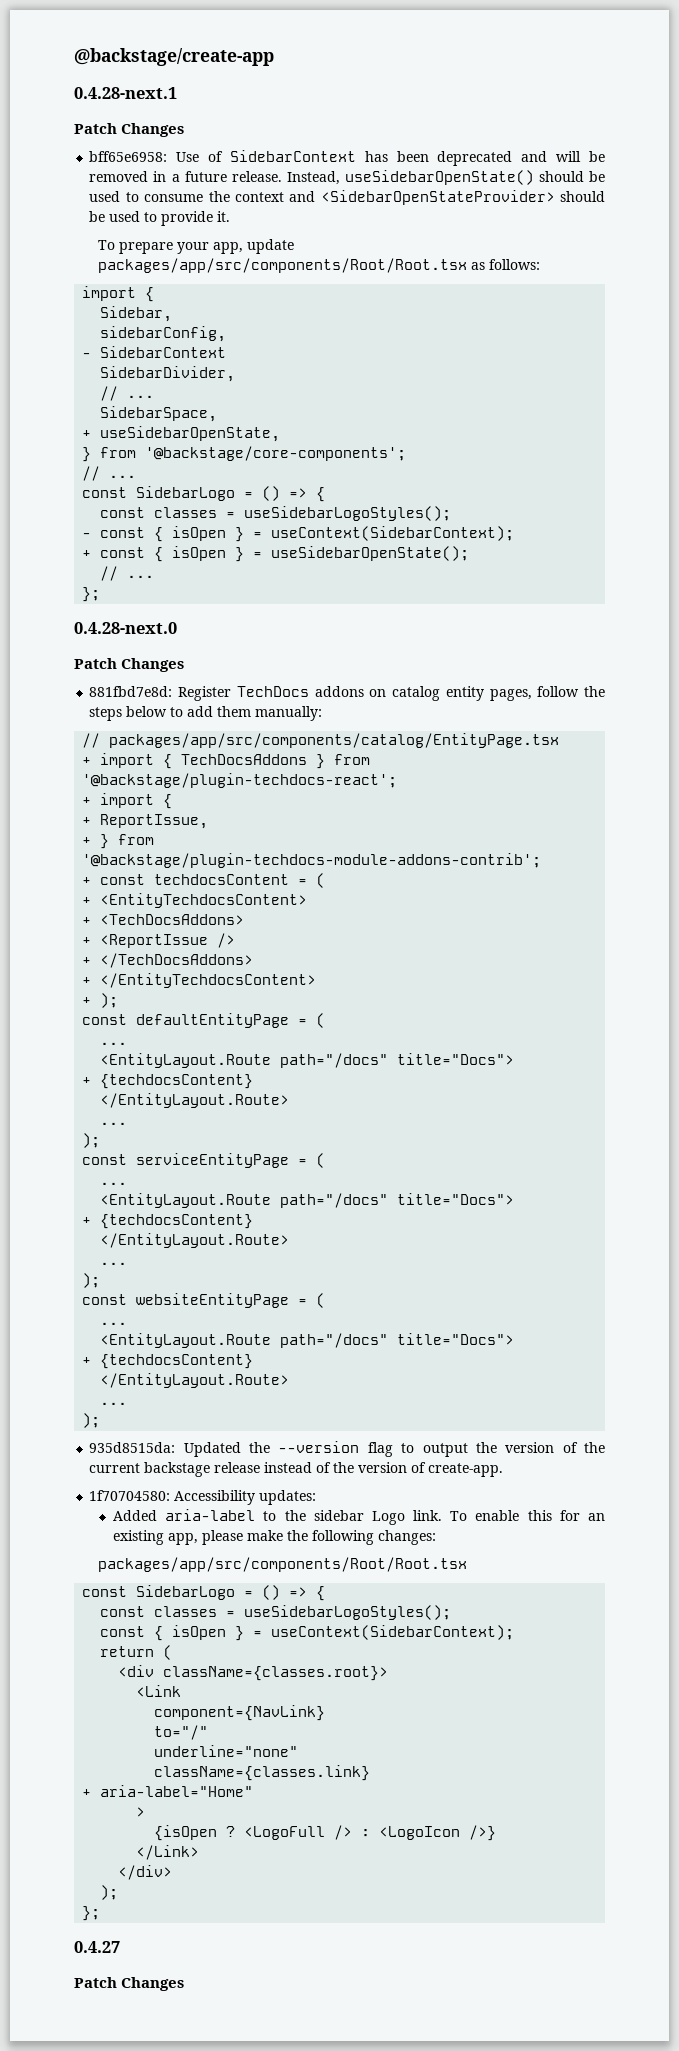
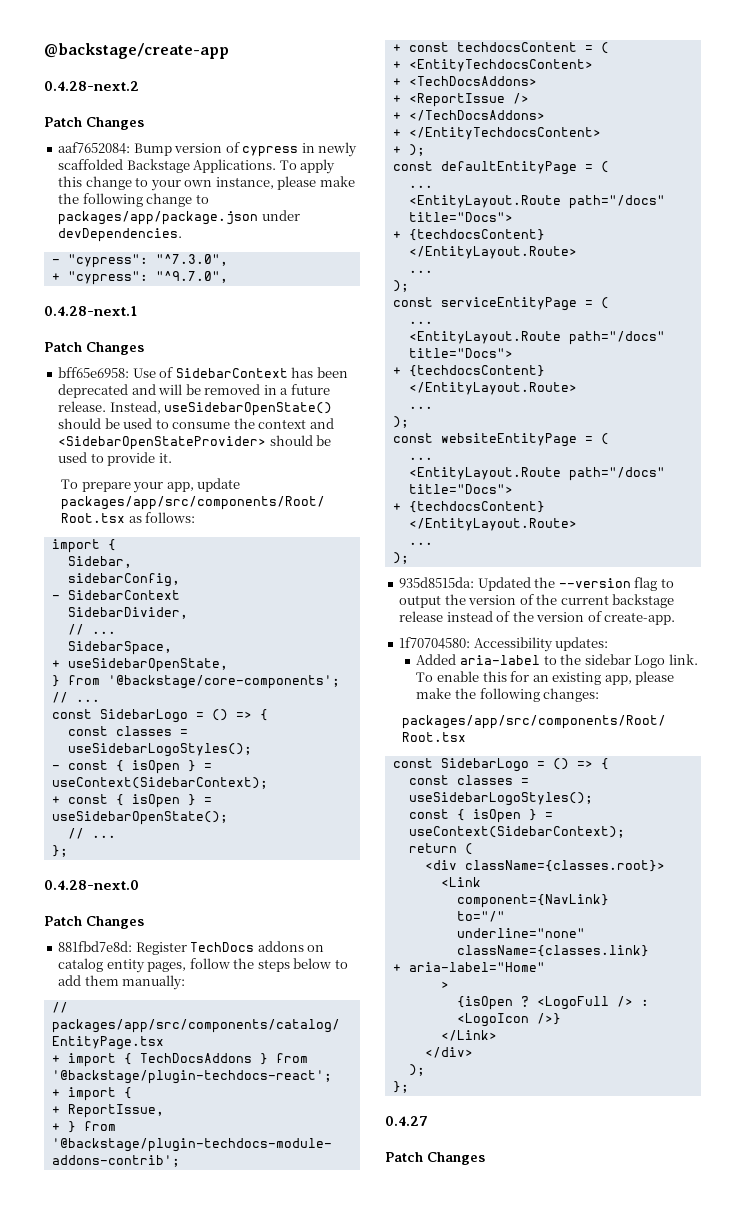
(274, 57) none -> [44,81,139,91] [44,117,144,130] [58,142,358,157] [58,159,336,174] [58,176,355,191] [58,193,209,207] [58,210,300,225] [58,228,183,242] [51,254,228,268] [51,271,228,285] // 0.4.28-next.2 // Patch Changes // aaf7652084: Bump version of cypress in newly scaffolded Backstage Applications. To apply this change to your own instance, please make the following change to packages/app/package.json under devDependencies. // - "cypress": "^7.3.0", // + "cypress": "^9.7.0",

